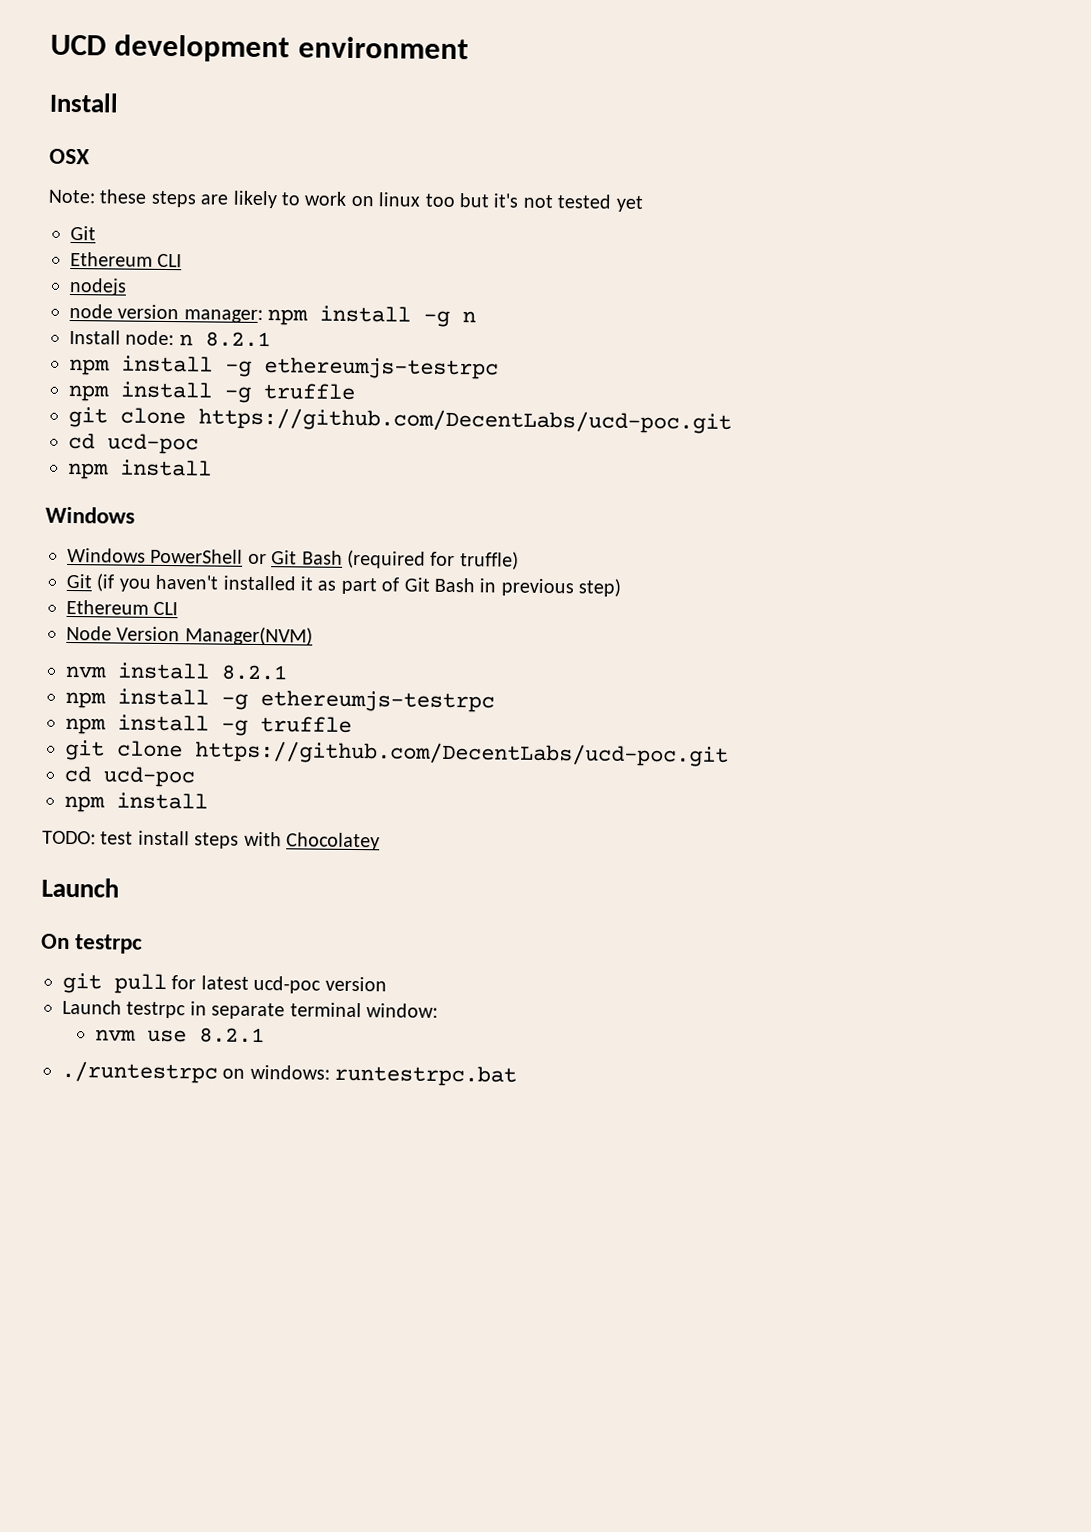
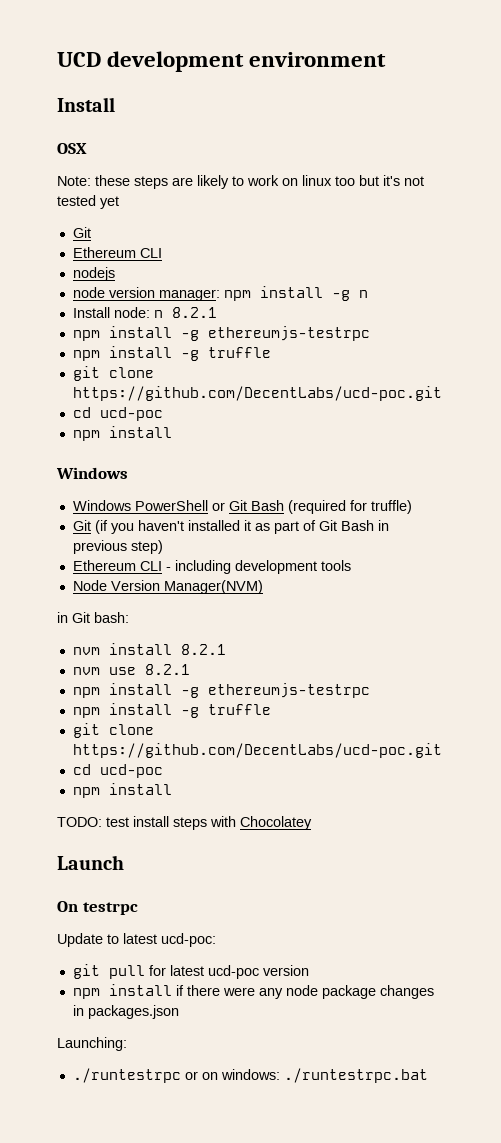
(179, 608) none -> [165,560,351,574] - including development tools
(313, 636) none -> [57,612,129,623] // in Git bash:
(288, 672) none -> [72,664,190,675] // nvm use 8.2.1
(144, 944) none -> [57,933,216,947] // Update to latest ucd-poc:
[62,999,438,1020] [95,1027,266,1044] Launch testrpc in separate terminal window: // nvm use 8.2.1 -> [72,984,434,999] [72,1005,179,1019] [57,1037,127,1051] npm install if there were any node package changes in packages.json // Launching:
(218, 1072) none -> [184,1071,198,1080] or
[334,1064,518,1087] runtestrpc.bat -> [283,1068,428,1083] ./runtestrpc.bat

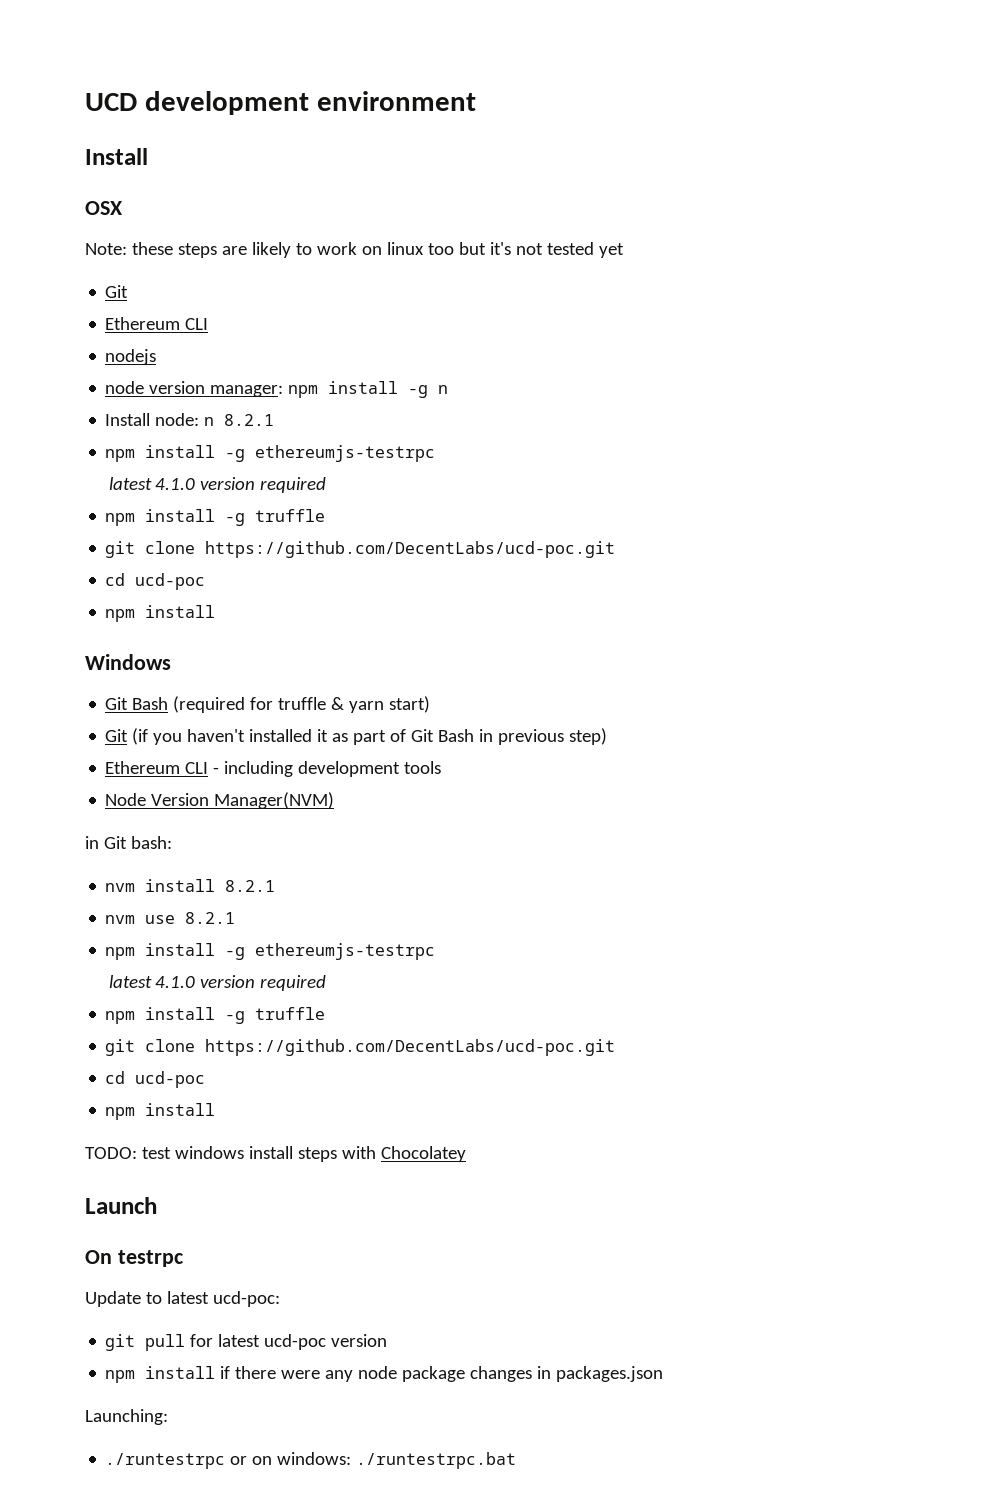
(370, 333) none -> [108,477,327,493] // latest 4.1.0 version required
[72,500,225,511] Windows PowerShell or -> (171, 662) none
[370,500,412,514] truffle) -> [278,696,431,713] truffle & yarn start)
(370, 690) none -> [108,975,327,991] // latest 4.1.0 version required
(129, 822) none -> [174,1146,244,1159] windows

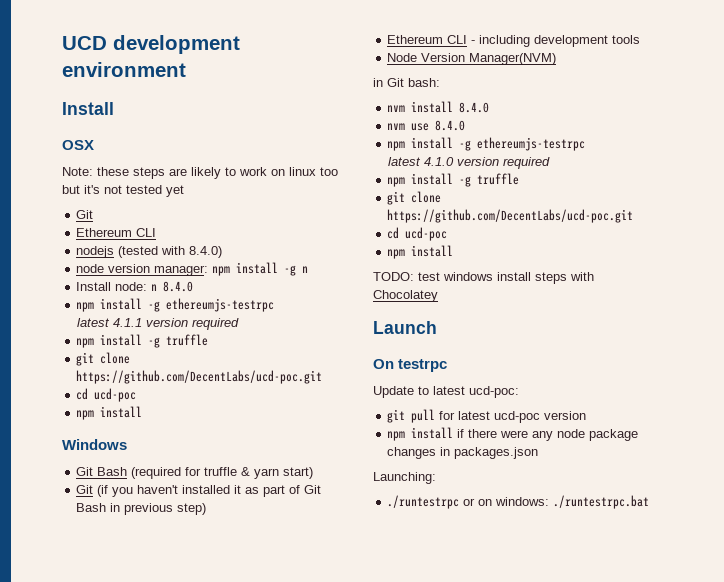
(157, 357) none -> [118,246,223,258] (tested with 8.4.0)
[224,414,275,426] [105,445,436,462] [108,477,196,490] 8.2.1 // npm install -g ethereumjs-testrpc // latest 4.1.0 -> [163,281,194,292] [76,298,275,312] [76,318,142,327] 8.4.0 // npm install -g ethereumjs-testrpc // latest 4.1.1
[225,880,276,892] 8.2.1 -> [459,102,490,113] 8.4.0
[185,912,236,924] 8.2.1 -> [435,120,466,131] 8.4.0

